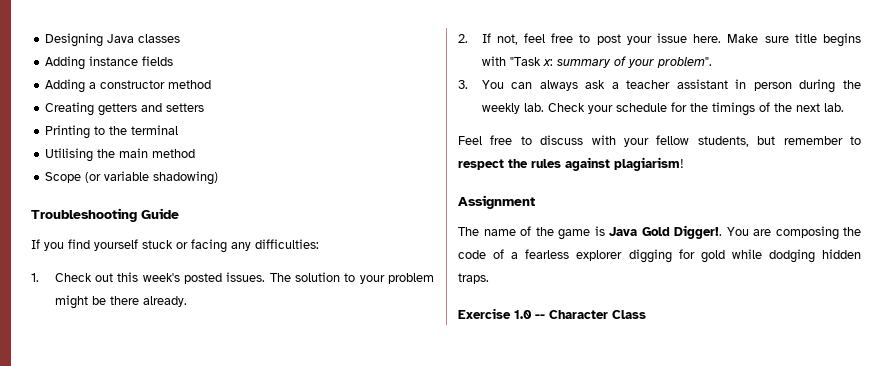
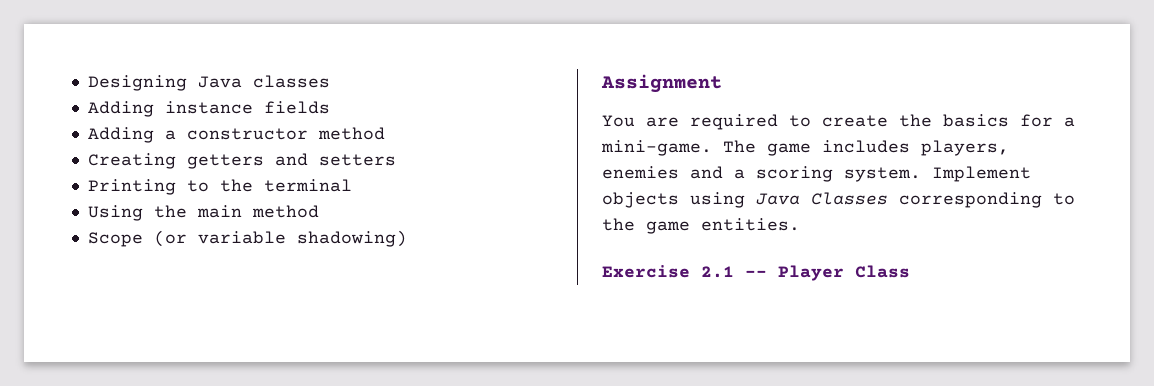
[45,148,94,162] Utilising -> [87,205,143,221] Using
[31,208,179,222] [31,239,319,253] [31,272,435,284] [54,295,187,309] [458,33,861,47] [481,56,712,68] [458,79,861,93] [481,102,844,116] [458,135,861,147] [458,157,684,171] [458,195,535,209] [458,225,861,240] [458,249,861,263] [458,273,489,284] [458,308,608,319] Troubleshooting Guide // If you find yourself stuck or facing any difficulties: // 1. Check out this week's posted issues. The solution to your problem might be there already. // 2. If not, feel free to post your issue here. Make sure title begins with "Task x: summary of your problem". // 3. You can always ask a teacher assistant in person during the weekly lab. Check your schedule for the timings of the next lab. // Feel free to discuss with your fellow students, but remember to respect the rules against plagiarism! // Assignment // The name of the game is Java Gold Digger!. You are composing the code of a fearless explorer digging for gold while dodging hidden traps. // Exercise 1.0 -- Character -> [601,74,722,93] [602,114,1075,130] [601,140,1009,156] [602,166,1031,182] [602,192,1075,208] [602,218,800,234] [602,265,844,281] Assignment // You are required to create the basics for a mini-game. The game includes players, enemies and a scoring system. Implement objects using Java Classes corresponding to the game entities. // Exercise 2.1 -- Player

